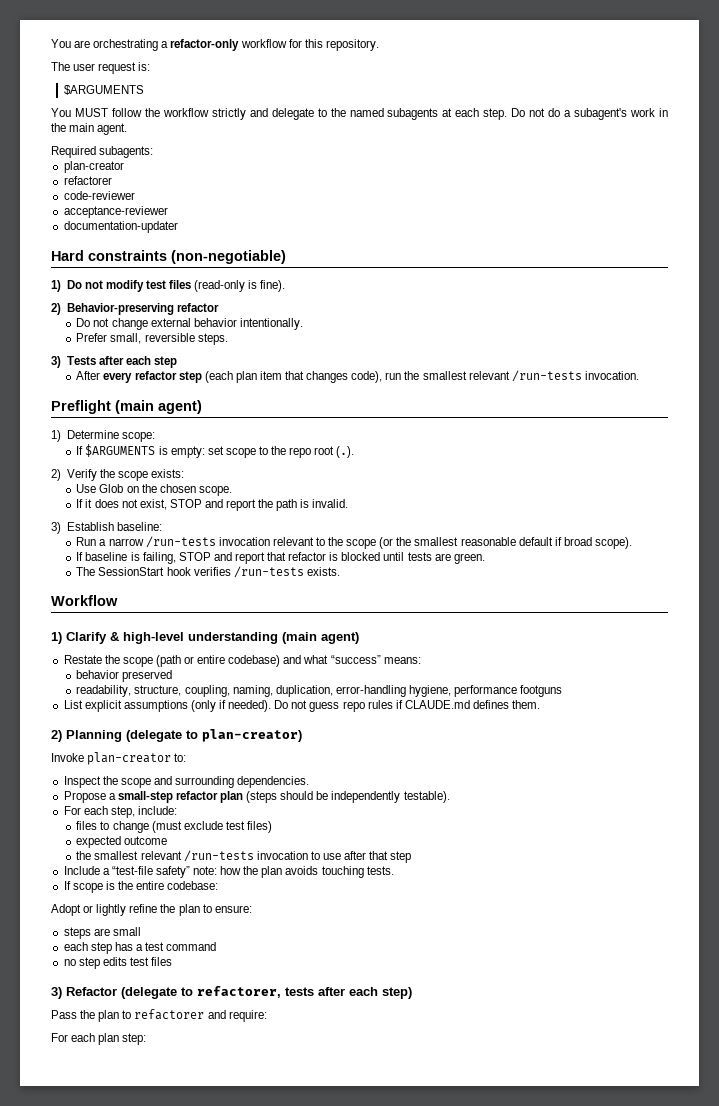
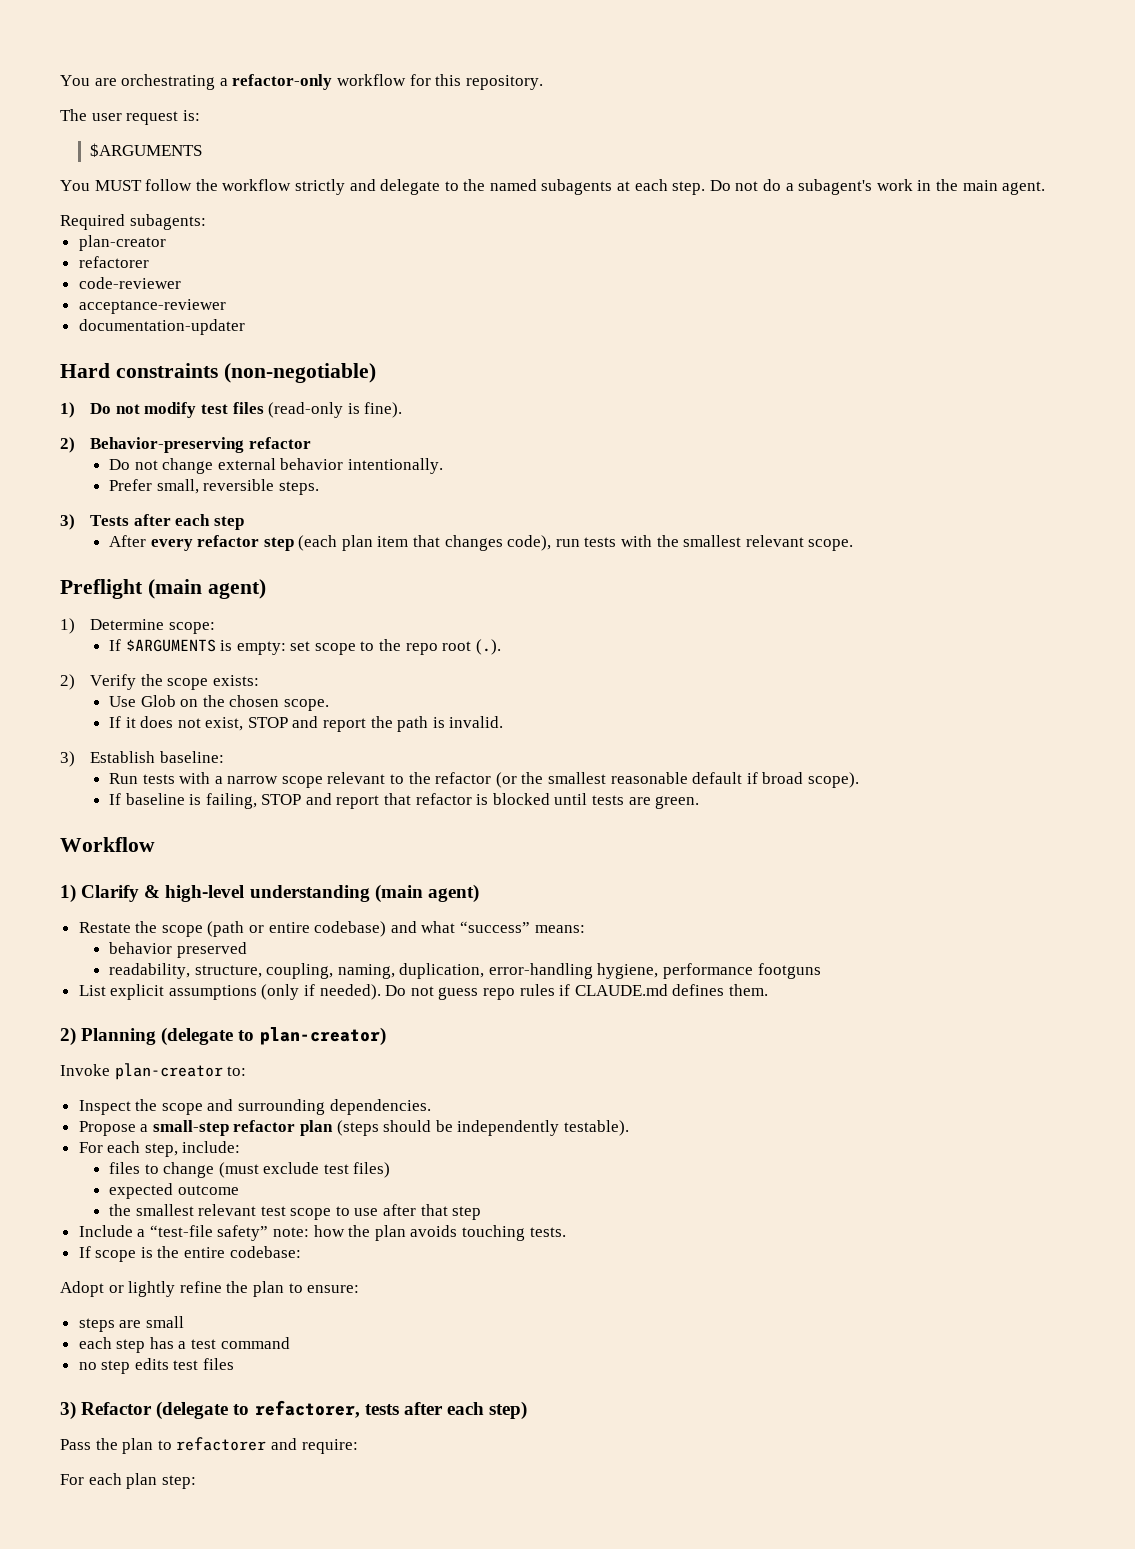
[404,370,639,382] the smallest relevant /run-tests invocation. -> [584,535,854,551] tests with the smallest relevant scope.
[99,536,270,548] a narrow /run-tests invocation -> [142,772,323,788] tests with a narrow scope
[346,539,377,549] scope -> [435,772,492,784] refactor
[76,566,340,578] // The SessionStart hook verifies /run-tests exists. -> (700, 802) none
[183,850,308,862] /run-tests invocation -> [260,1206,332,1220] test scope

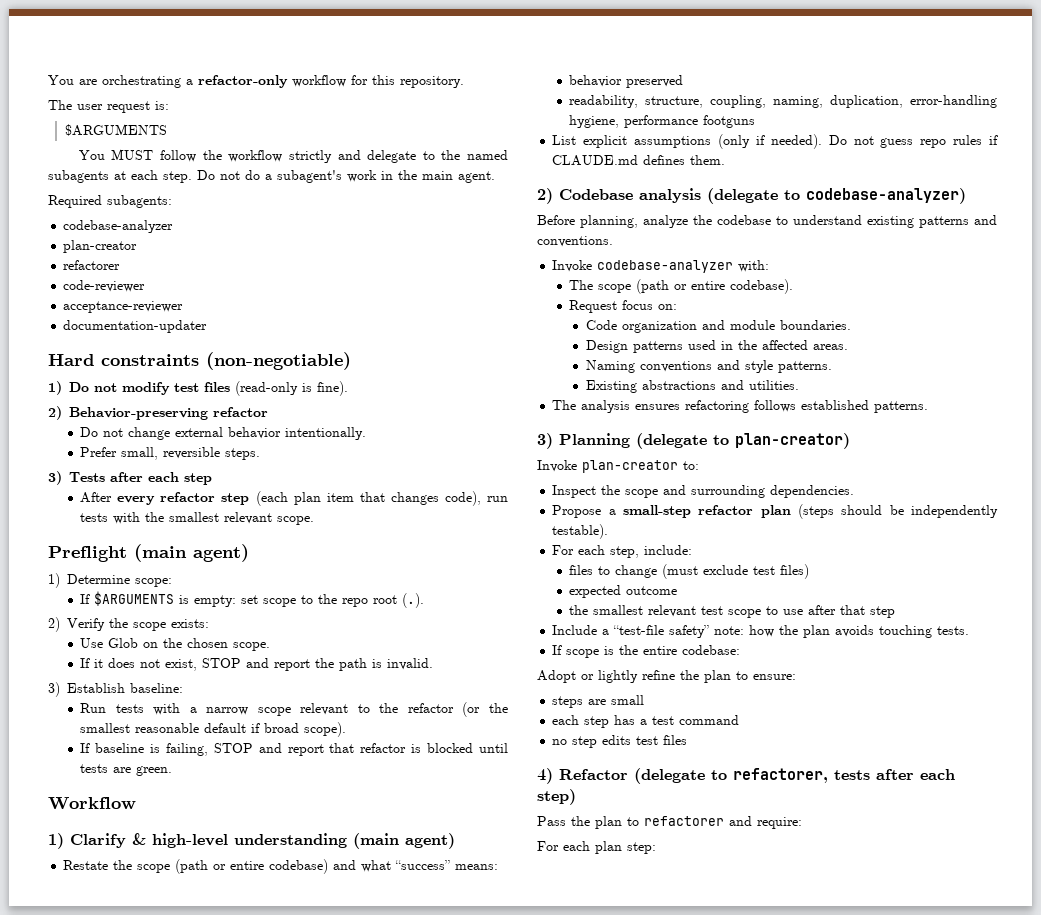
(206, 222) none -> [63,220,174,233] // codebase-analyzer
(76, 1036) none -> [559,188,966,204] [537,215,997,228] [537,236,613,247] [552,260,770,273] [569,279,794,294] [569,300,678,313] [585,320,851,333] [585,340,848,353] [585,360,832,373] [585,380,799,393] [552,400,929,413] [537,433,553,449] Codebase analysis (delegate to codebase-analyzer) // Before planning, analyze the codebase to understand existing patterns and conventions. // Invoke codebase-analyzer with: // The scope (path or entire codebase). // Request focus on: // Code organization and module boundaries. // Design patterns used in the affected areas. // Naming conventions and style patterns. // Existing abstractions and utilities. // The analysis ensures refactoring follows established patterns. // 3)
[60,1401,76,1420] 3) -> [537,768,553,784] 4)

